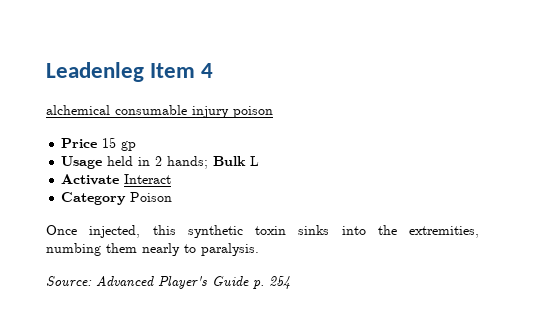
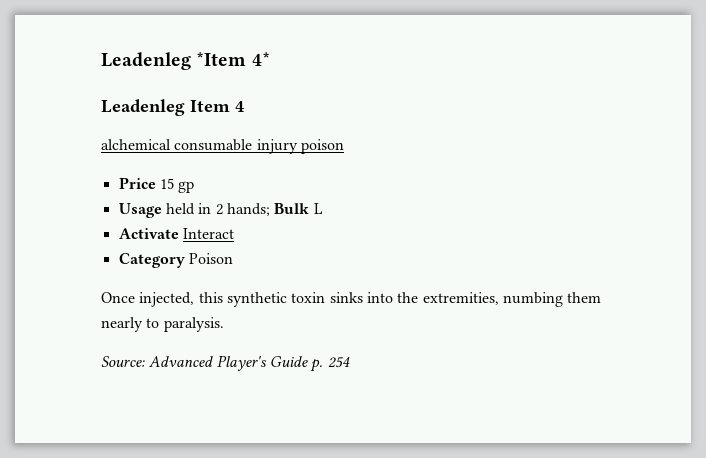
[46,62,144,82] Leadenleg -> [101,52,270,70] [101,99,185,116] Leadenleg *Item 4* // Leadenleg

